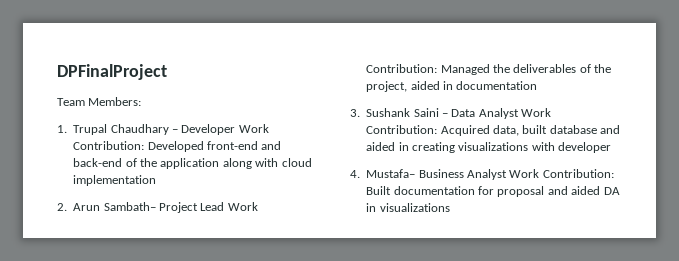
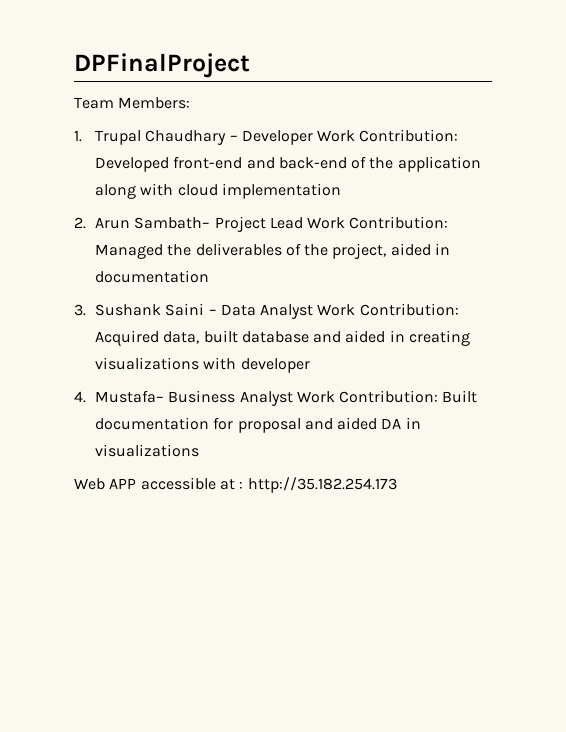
(450, 207) none -> [74,477,397,493] // Web APP accessible at : http://35.182.254.173

